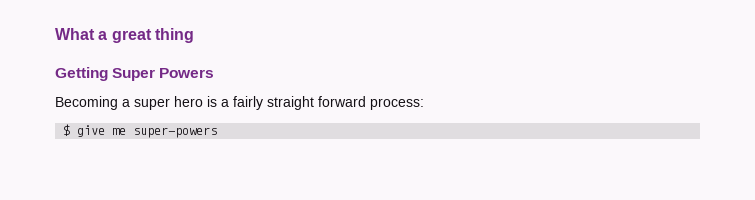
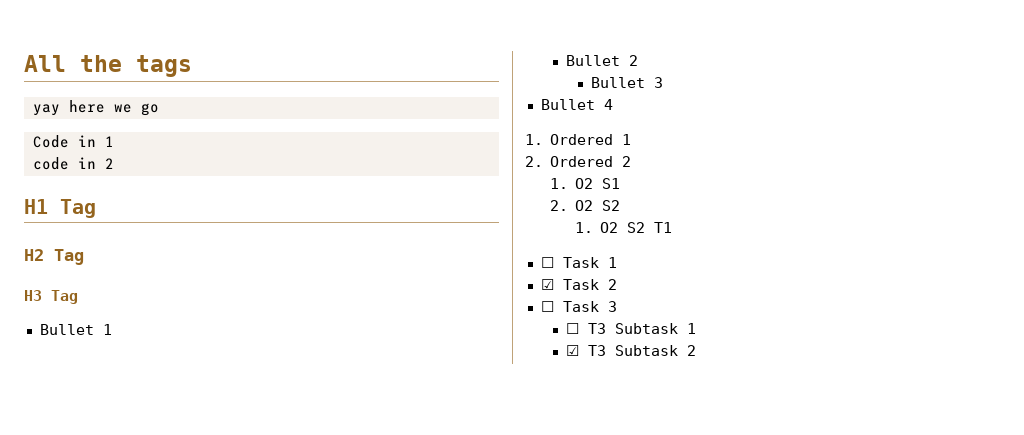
[55,28,194,43] [55,67,215,81] [55,96,424,110] [63,124,218,138] What a great thing // Getting Super Powers // Becoming a super hero is a fairly straight forward process: // $ give me super-powers -> [24,55,192,77] [32,100,159,116] [32,135,114,148] [32,157,114,170] [24,199,96,218] [24,249,84,265] [24,290,78,304] [39,324,112,335] [566,55,639,66] [591,77,664,88] [540,99,613,110] [525,134,632,145] [525,156,632,167] [550,178,621,189] [550,200,621,211] [575,222,673,233] [540,257,617,268] [540,279,617,290] [540,301,617,312] [566,323,697,334] [566,345,697,356] All the tags // yay here we go // Code in 1 // code in 2 // H1 Tag // H2 Tag // H3 Tag // Bullet 1 // Bullet 2 // Bullet 3 // Bullet 4 // 1. Ordered 1 // 2. Ordered 2 // 1. O2 S1 // 2. O2 S2 // 1. O2 S2 T1 // ☐ Task 1 // ☑ Task 2 // ☐ Task 3 // ☐ T3 Subtask 1 // ☑ T3 Subtask 2

